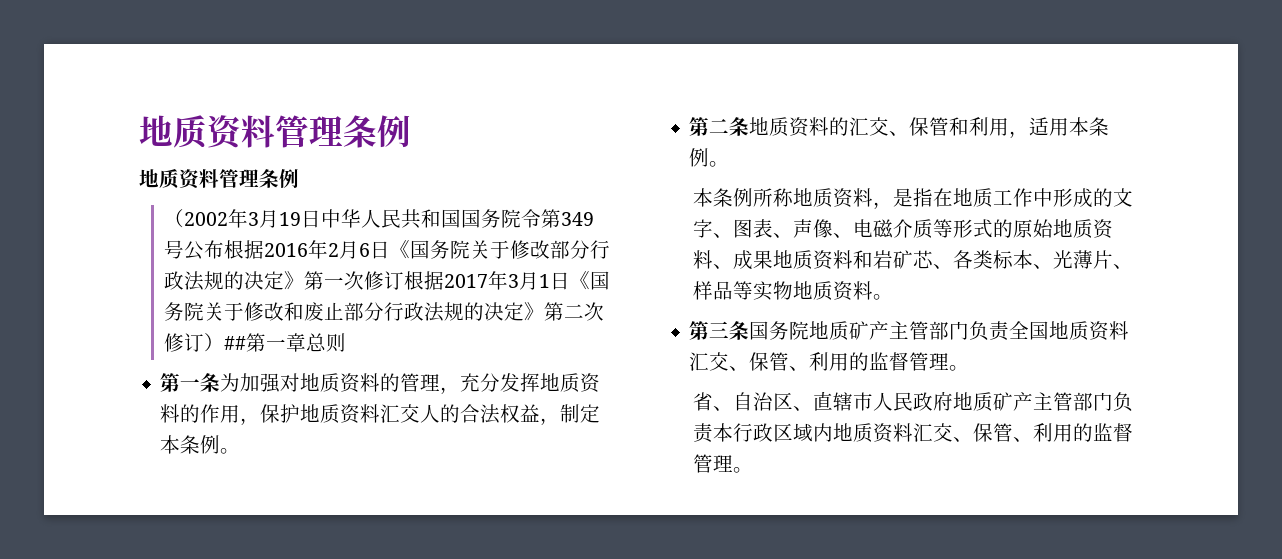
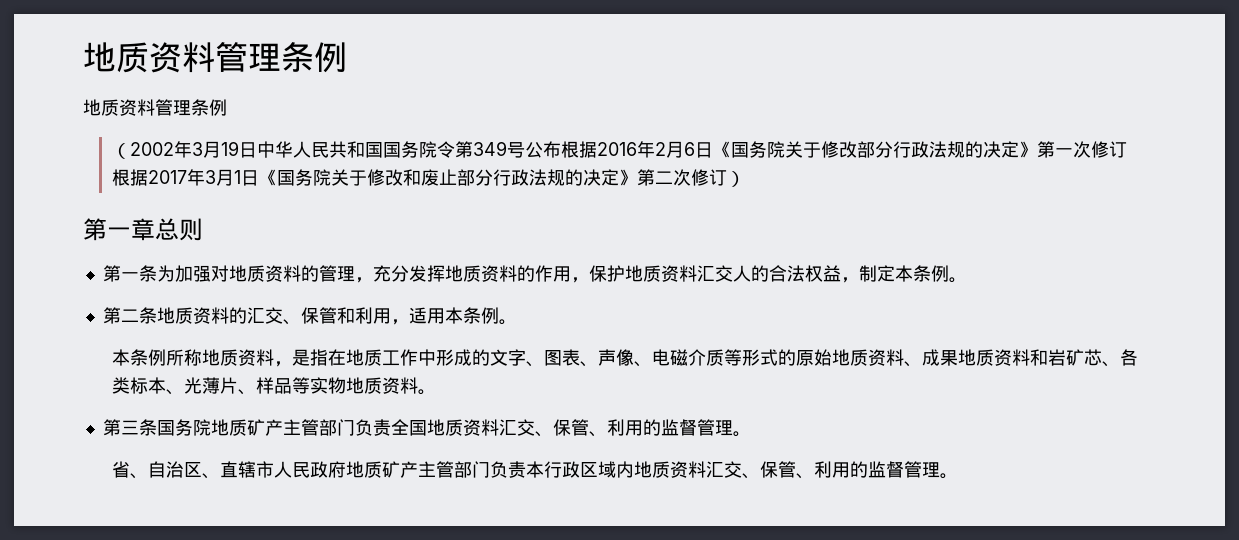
[224,336,247,350] ## -> (745, 179) //

